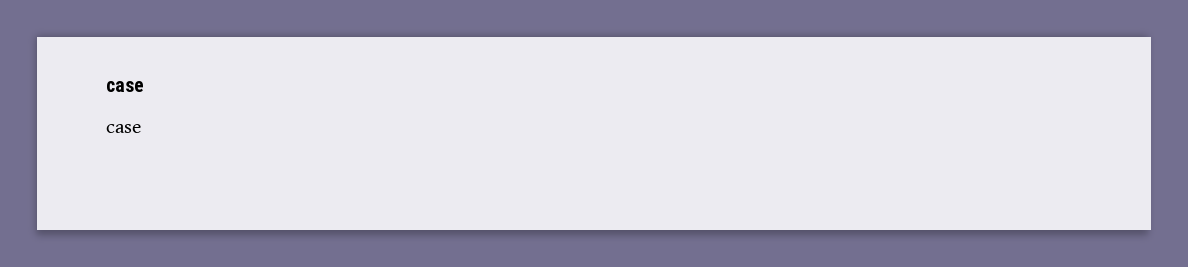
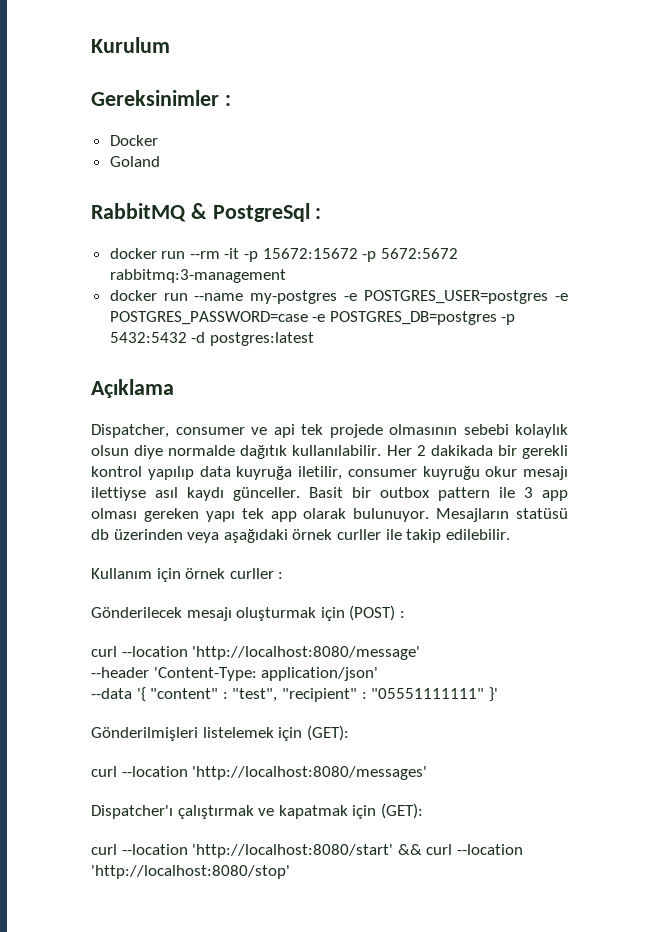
[106,81,144,92] [106,124,141,133] case // case -> [91,37,170,53] [91,90,231,106] [109,135,158,146] [109,156,160,167] [91,203,322,222] [109,248,458,262] [109,269,286,283] [109,290,568,304] [109,311,516,325] [109,332,314,346] [91,379,174,398] [91,424,568,438] [91,445,568,459] [91,466,568,480] [91,487,568,501] [91,508,568,522] [91,529,510,543] [91,568,284,582] [91,605,405,621] [91,646,421,660] [91,667,379,681] [91,687,498,702] [91,725,349,741] [91,766,428,780] [91,803,423,819] [91,844,523,858] [91,865,290,879] Kurulum // Gereksinimler : // Docker // Goland // RabbitMQ & PostgreSql : // docker run --rm -it -p 15672:15672 -p 5672:5672 rabbitmq:3-management // docker run --name my-postgres -e POSTGRES_USER=postgres -e POSTGRES_PASSWORD=case -e POSTGRES_DB=postgres -p 5432:5432 -d postgres:latest // Açıklama // Dispatcher, consumer ve api tek projede olmasının sebebi kolaylık olsun diye normalde dağıtık kullanılabilir. Her 2 dakikada bir gerekli kontrol yapılıp data kuyruğa iletilir, consumer kuyruğu okur mesajı ilettiyse asıl kaydı günceller. Basit bir outbox pattern ile 3 app olması gereken yapı tek app olarak bulunuyor. Mesajların statüsü db üzerinden veya aşağıdaki örnek curller ile takip edilebilir. // Kullanım için örnek curller : // Gönderilecek mesajı oluşturmak için (POST) : // curl --location 'http://localhost:8080/message' // --header 'Content-Type: application/json' // --data '{ "content" : "test", "recipient" : "05551111111" }' // Gönderilmişleri listelemek için (GET): // curl --location 'http://localhost:8080/messages' // Dispatcher'ı çalıştırmak ve kapatmak için (GET): // curl --location 'http://localhost:8080/start' && curl --location 'http://localhost:8080/stop'

